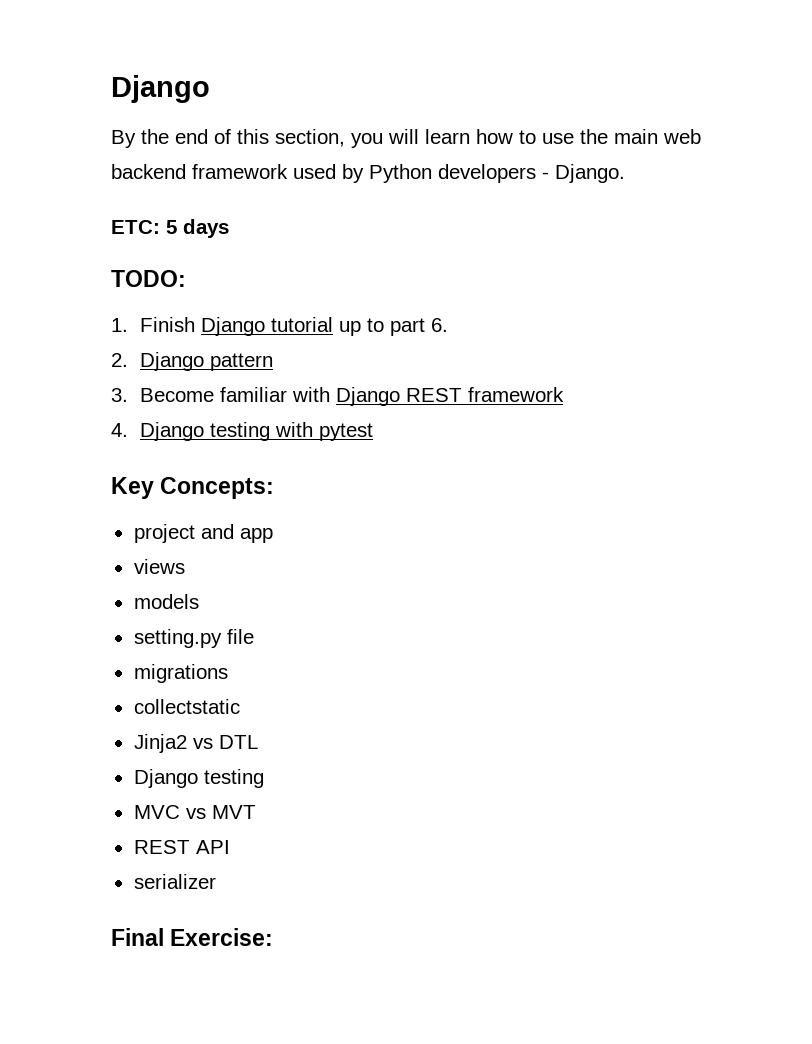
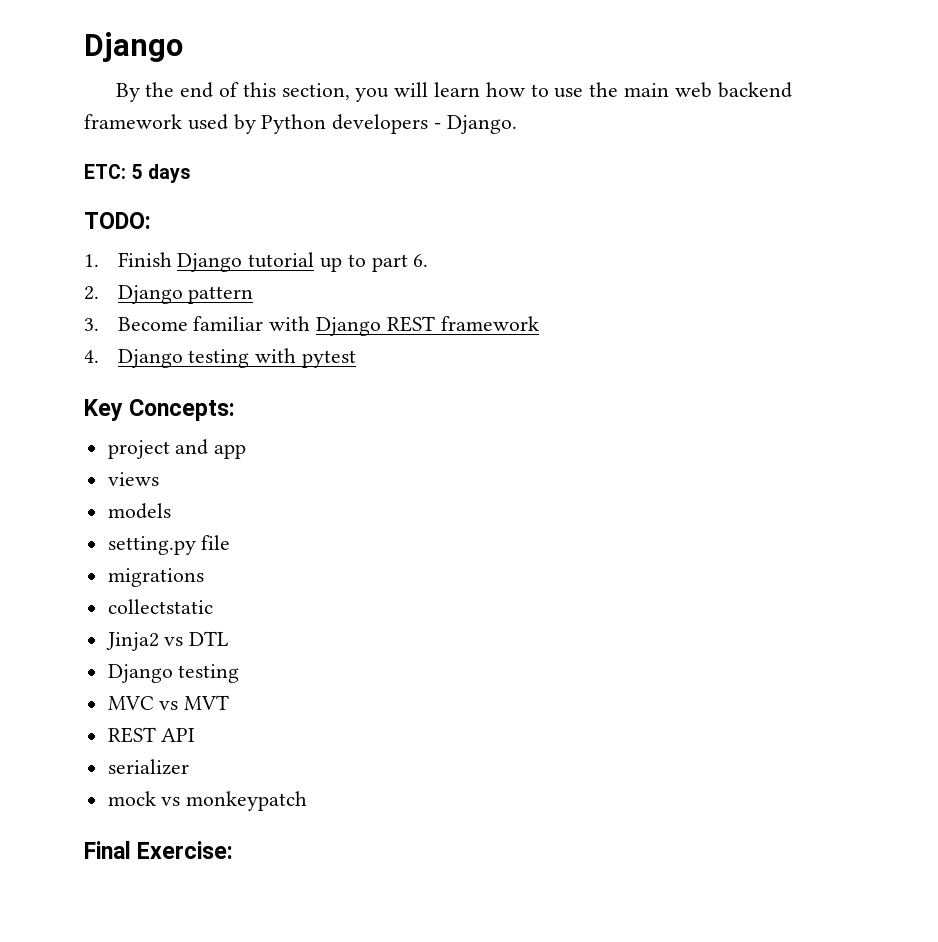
(216, 881) none -> [107,791,308,811] // mock vs monkeypatch

